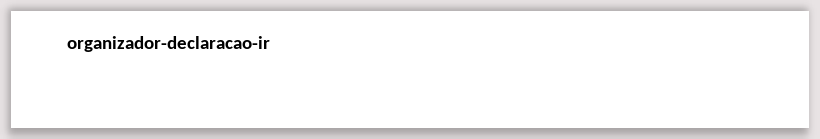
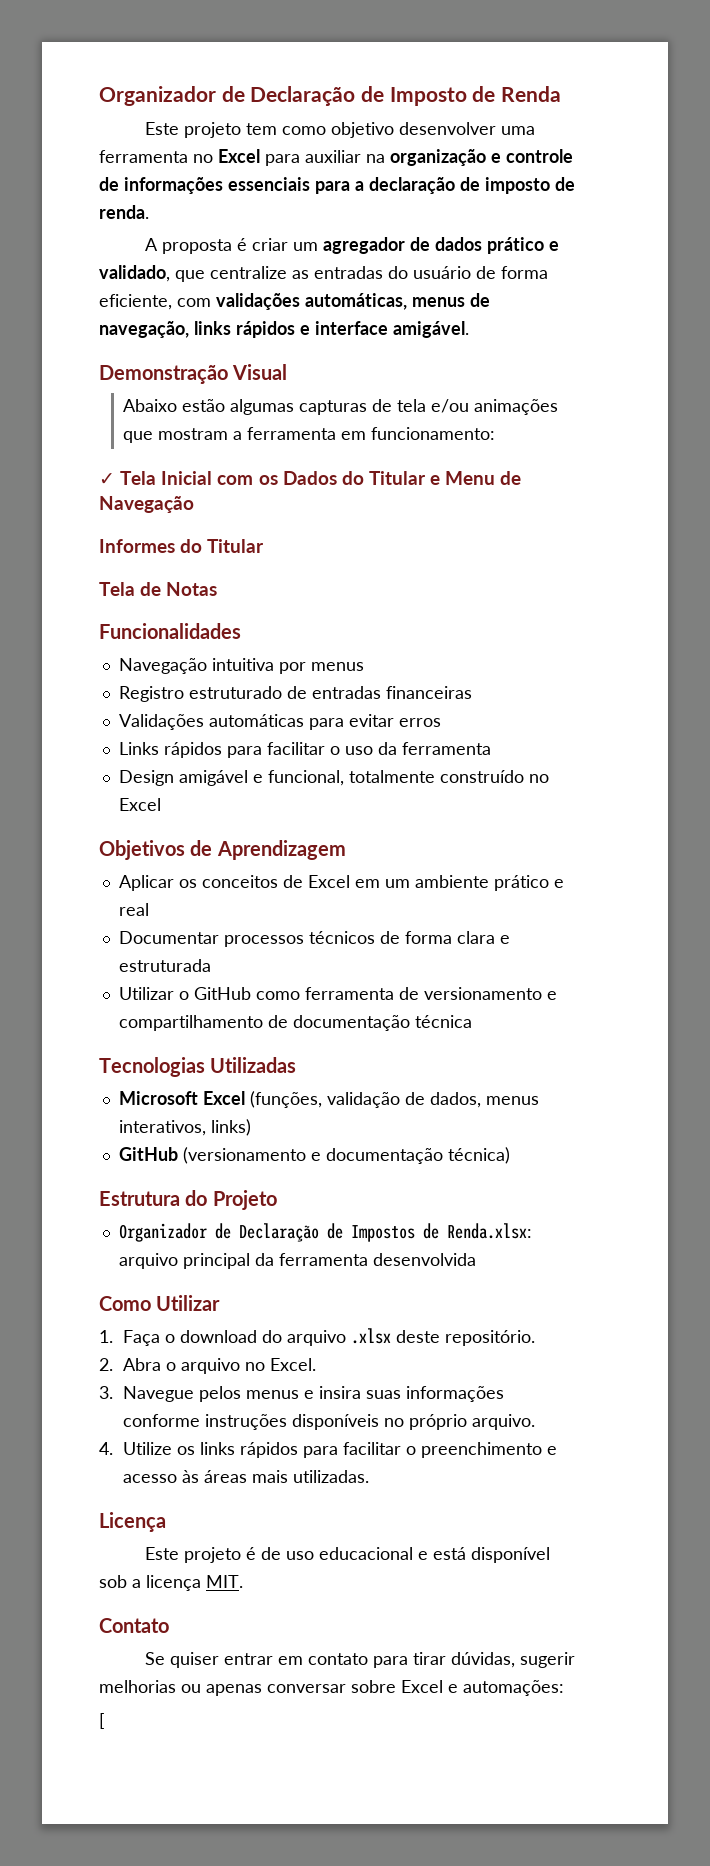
[67,36,270,52] organizador-declaracao-ir -> [99,86,562,106] [145,122,536,138] [99,149,573,166] [99,177,575,194] [99,205,149,219] [145,237,560,254] [99,265,548,282] [99,293,490,310] [99,321,469,338] [99,364,288,384] [123,399,559,415] [123,427,496,443] [99,471,522,485] [99,496,194,513] [99,539,265,553] [99,582,218,596] [99,623,241,639] [118,658,364,674] [118,686,472,702] [118,714,441,730] [118,742,491,758] [118,770,549,786] [118,798,161,811] [99,840,346,860] [118,875,564,891] [118,903,149,916] [118,931,510,947] [118,959,211,972] [118,987,557,1000] [118,1015,472,1031] [99,1057,297,1077] [118,1091,539,1108] [118,1119,251,1136] [118,1147,510,1164] [99,1190,277,1210] [118,1223,532,1242] [118,1253,476,1269] [99,1295,221,1311] [99,1328,536,1346] [99,1358,317,1374] [99,1386,505,1402] [123,1414,536,1430] [99,1442,558,1458] [123,1470,370,1483] [99,1512,166,1532] [145,1547,551,1563] [99,1575,243,1591] [99,1618,169,1633] [145,1652,576,1668] [99,1680,564,1696] [99,1713,105,1729] Organizador de Declaração de Imposto de Renda // Este projeto tem como objetivo desenvolver uma ferramenta no Excel para auxiliar na organização e controle de informações essenciais para a declaração de imposto de renda. // A proposta é criar um agregador de dados prático e validado, que centralize as entradas do usuário de forma eficiente, com validações automáticas, menus de navegação, links rápidos e interface amigável. // Demonstração Visual // Abaixo estão algumas capturas de tela e/ou animações que mostram a ferramenta em funcionamento: // ✓ Tela Inicial com os Dados do Titular e Menu de Navegação // Informes do Titular // Tela de Notas // Funcionalidades // Navegação intuitiva por menus // Registro estruturado de entradas financeiras // Validações automáticas para evitar erros // Links rápidos para facilitar o uso da ferramenta // Design amigável e funcional, totalmente construído no Excel // Objetivos de Aprendizagem // Aplicar os conceitos de Excel em um ambiente prático e real // Documentar processos técnicos de forma clara e estruturada // Utilizar o GitHub como ferramenta de versionamento e compartilhamento de documentação técnica // Tecnologias Utilizadas // Microsoft Excel (funções, validação de dados, menus interativos, links) // GitHub (versionamento e documentação técnica) // Estrutura do Projeto // Organizador de Declaração de Impostos de Renda.xlsx: arquivo principal da ferramenta desenvolvida // Como Utilizar // 1. Faça o download do arquivo .xlsx deste repositório. // 2. Abra o arquivo no Excel. // 3. Navegue pelos menus e insira suas informações conforme instruções disponíveis no próprio arquivo. // 4. Utilize os links rápidos para facilitar o preenchimento e acesso às áreas mais utilizadas. // Licença // Este projeto é de uso educacional e está disponível sob a licença MIT. // Contato // Se quiser entrar em contato para tirar dúvidas, sugerir melhorias ou apenas conversar sobre Excel e automações: // [

